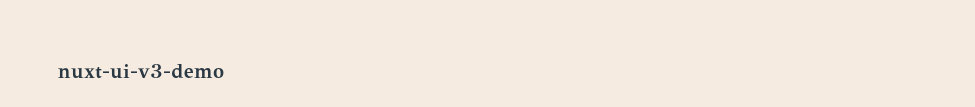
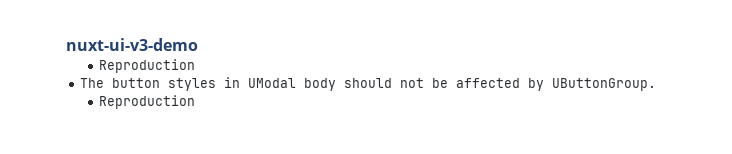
(224, 71) none -> [99,59,196,73] [80,77,657,91] [99,95,196,109] // Reproduction // The button styles in UModal body should not be affected by UButtonGroup. // Reproduction

